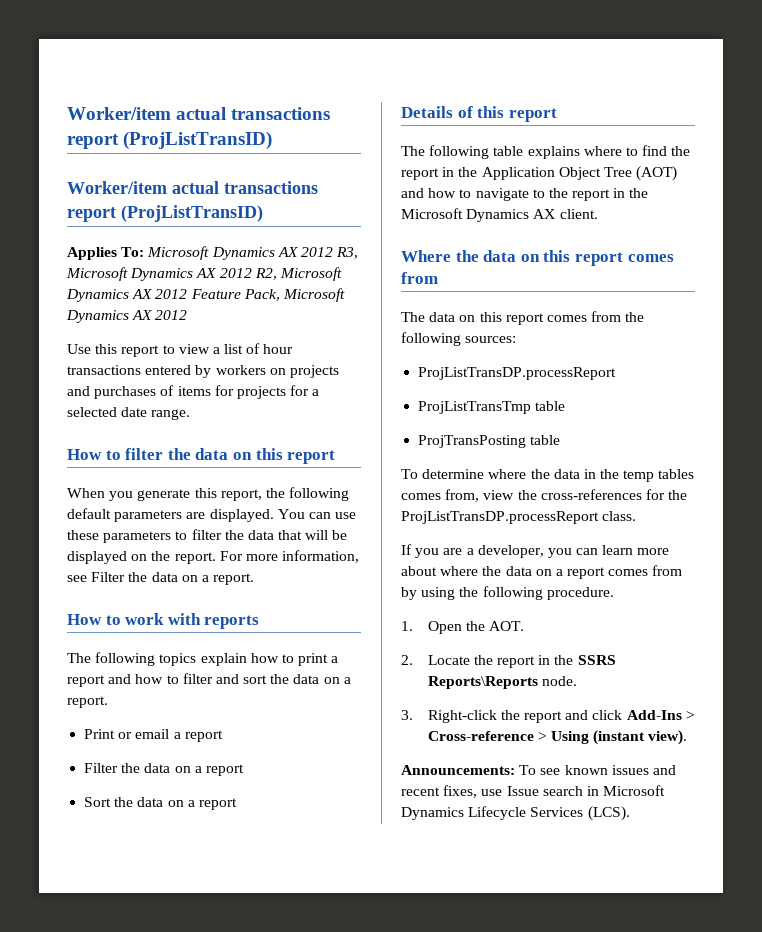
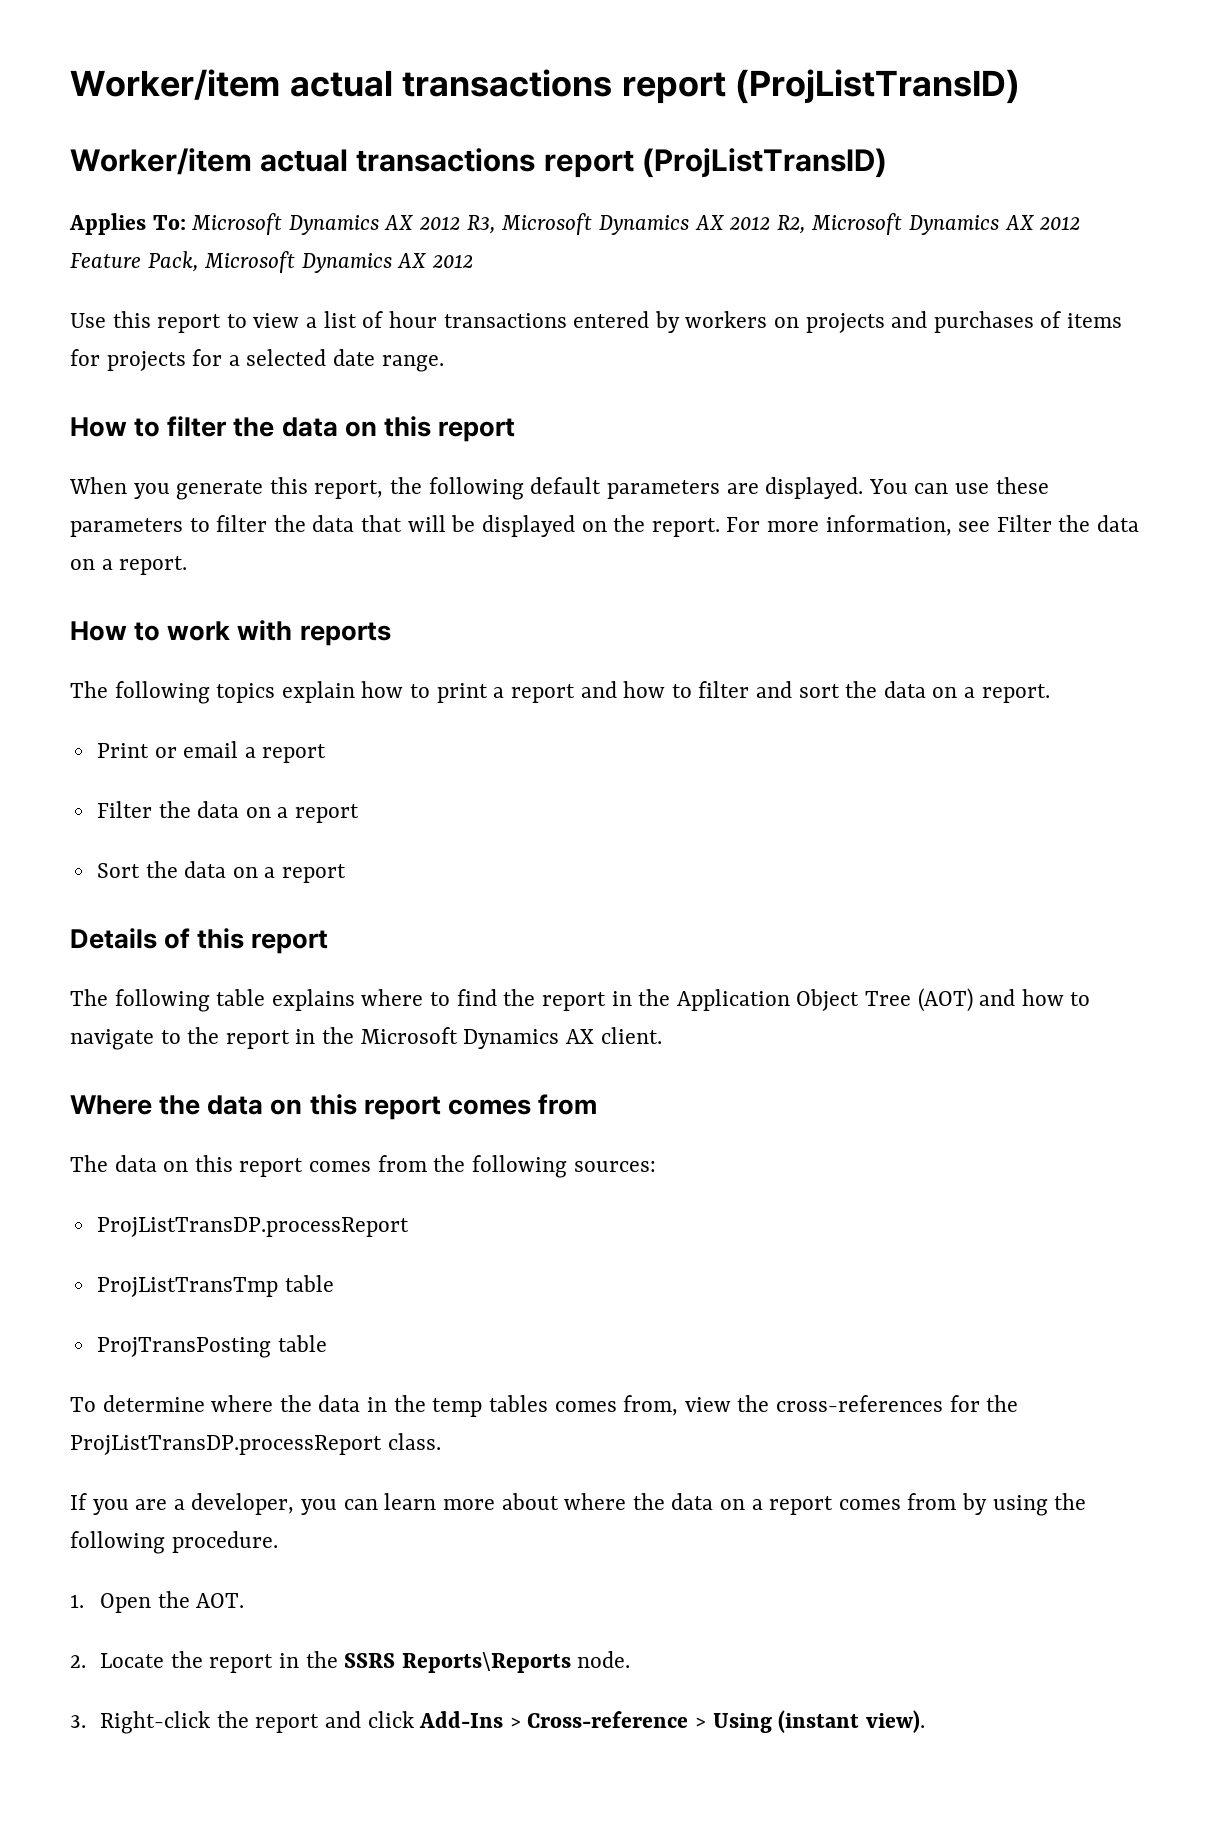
[401,765,676,775] [401,785,666,798] [401,806,630,821] // Announcements: To see known issues and recent fixes, use Issue search in Microsoft Dynamics Lifecycle Services (LCS). -> (925, 1721) none

